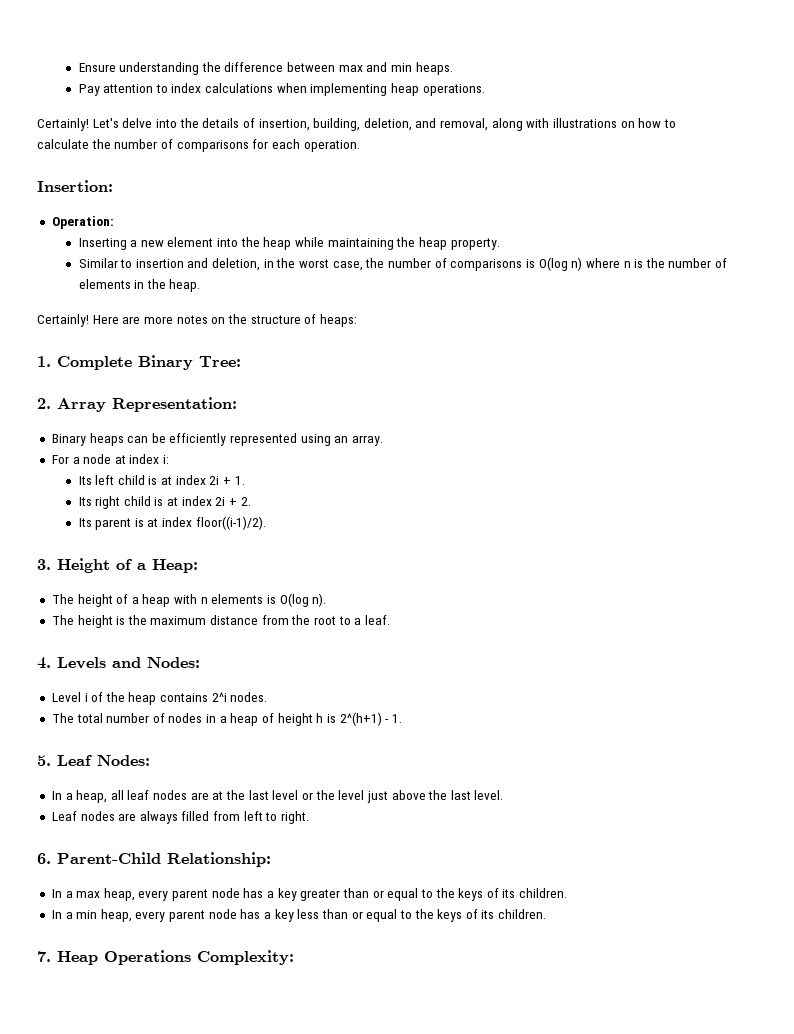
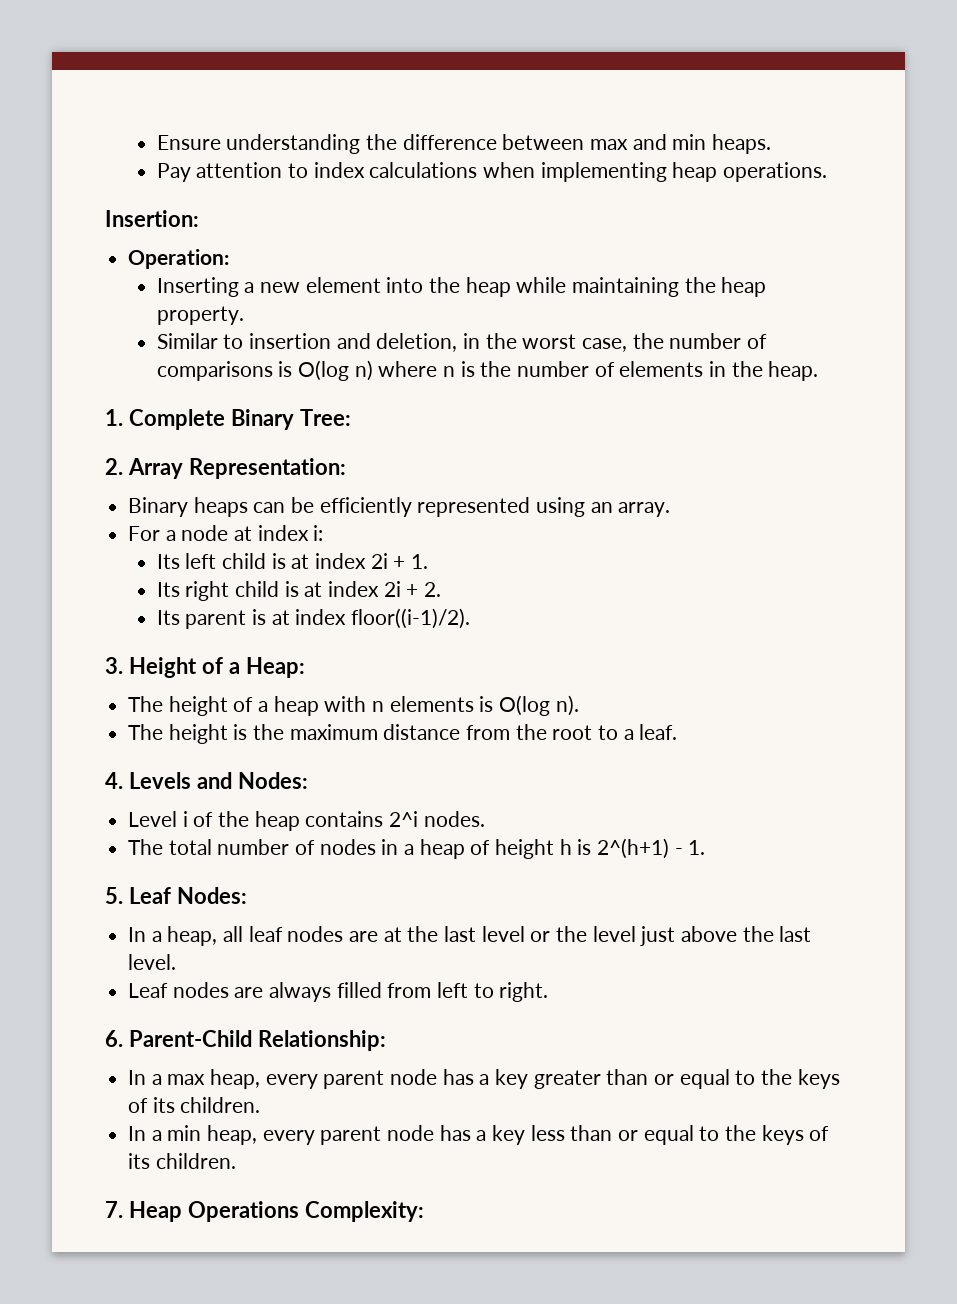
[37,118,676,131] [37,139,360,152] // Certainly! Let's delve into the details of insertion, building, deletion, and removal, along with illustrations on how to calculate the number of comparisons for each operation. -> (828, 172) none
[37,314,357,327] // Certainly! Here are more notes on the structure of heaps: -> (819, 371) none

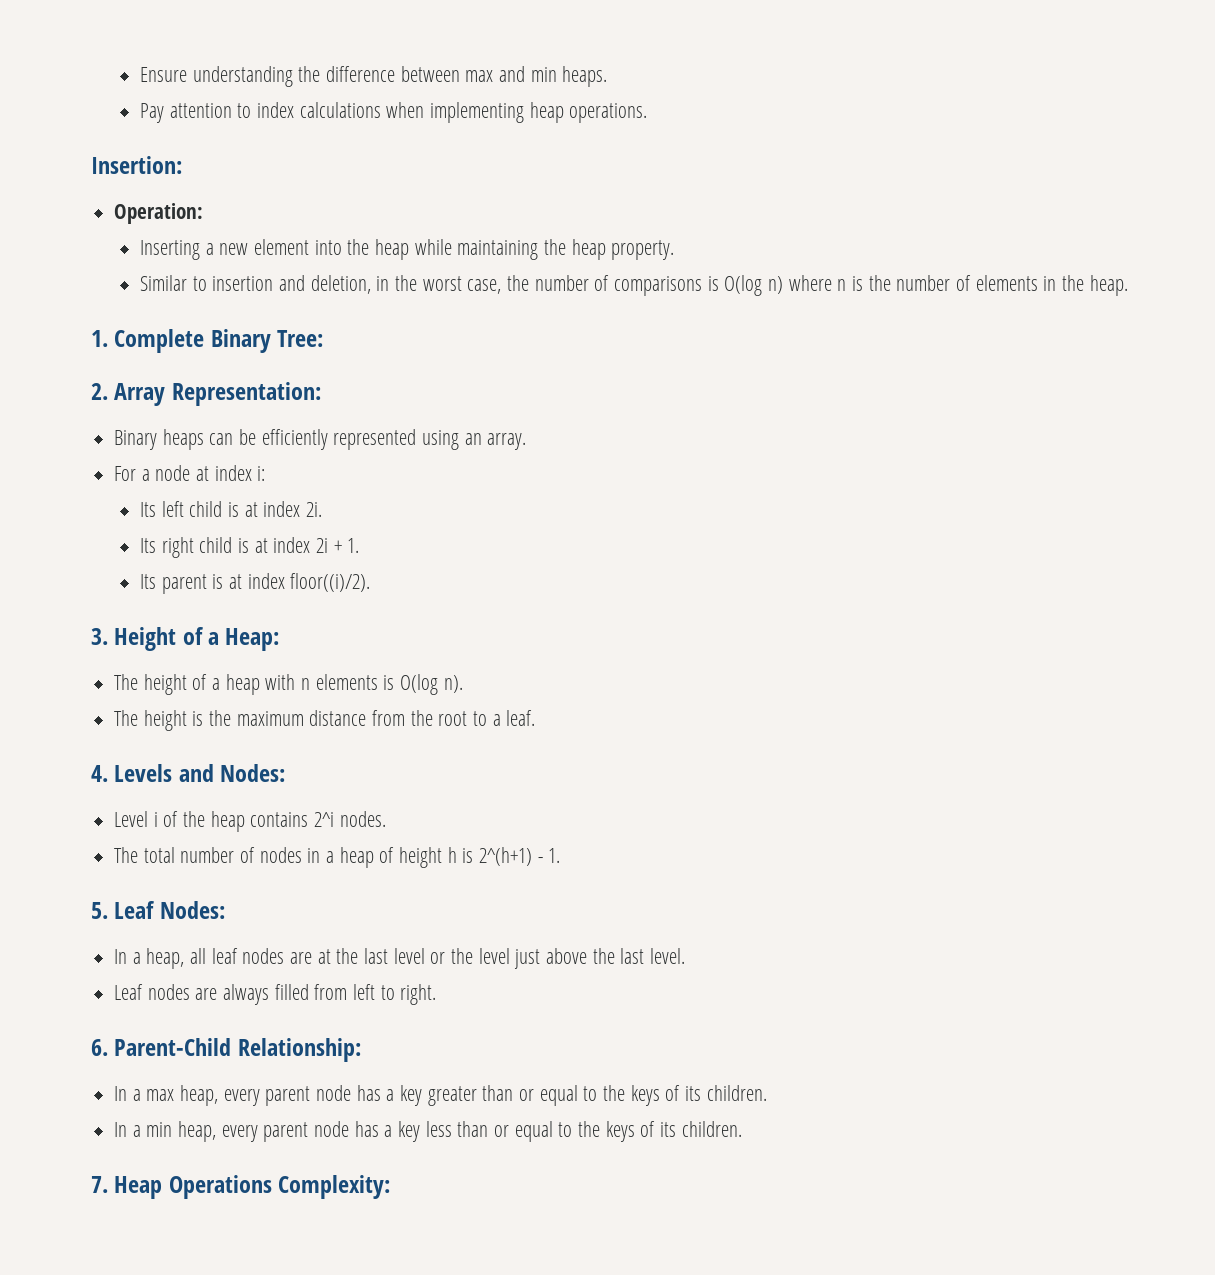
[370,553,429,569] 2i + 1. -> [305,502,322,517] 2i.
[424,582,442,597] 2. -> [347,538,360,553] 1.
[351,608,471,629] floor((i-1)/2). -> [290,573,371,592] floor((i)/2).

